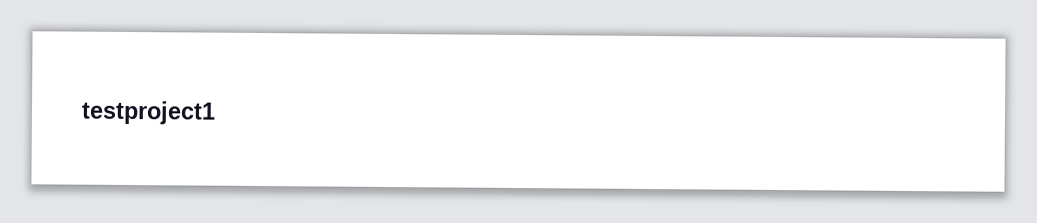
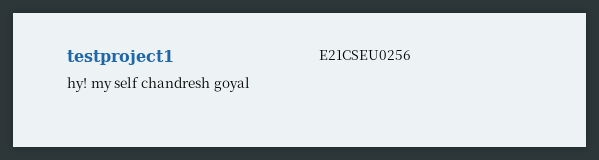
(216, 112) none -> [67,77,250,92] [319,50,411,60] // hy! my self chandresh goyal E21CSEU0256

